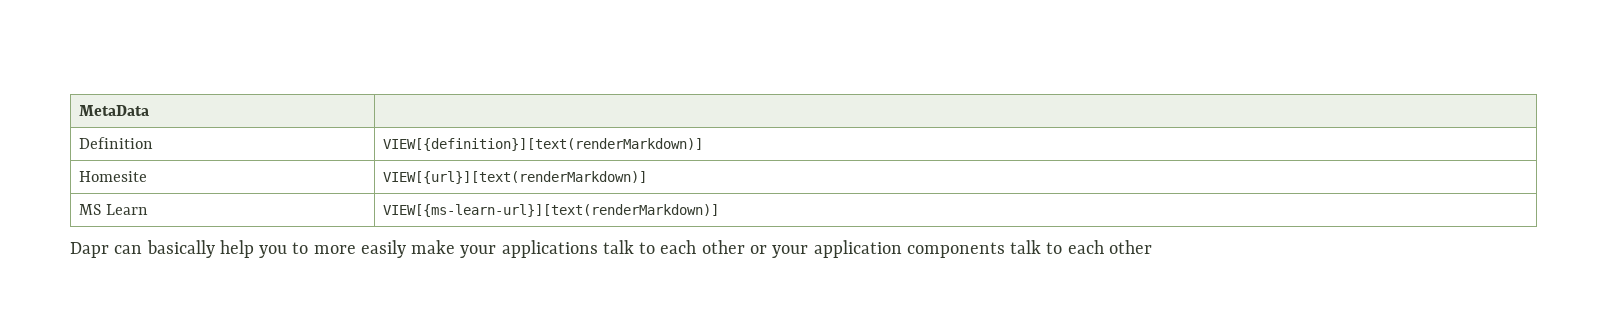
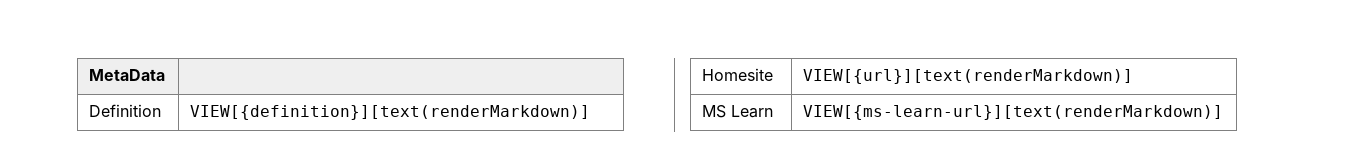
[70,240,1152,258] // Dapr can basically help you to more easily make your applications talk to each other or your application components talk to each other -> (1224, 112) none

